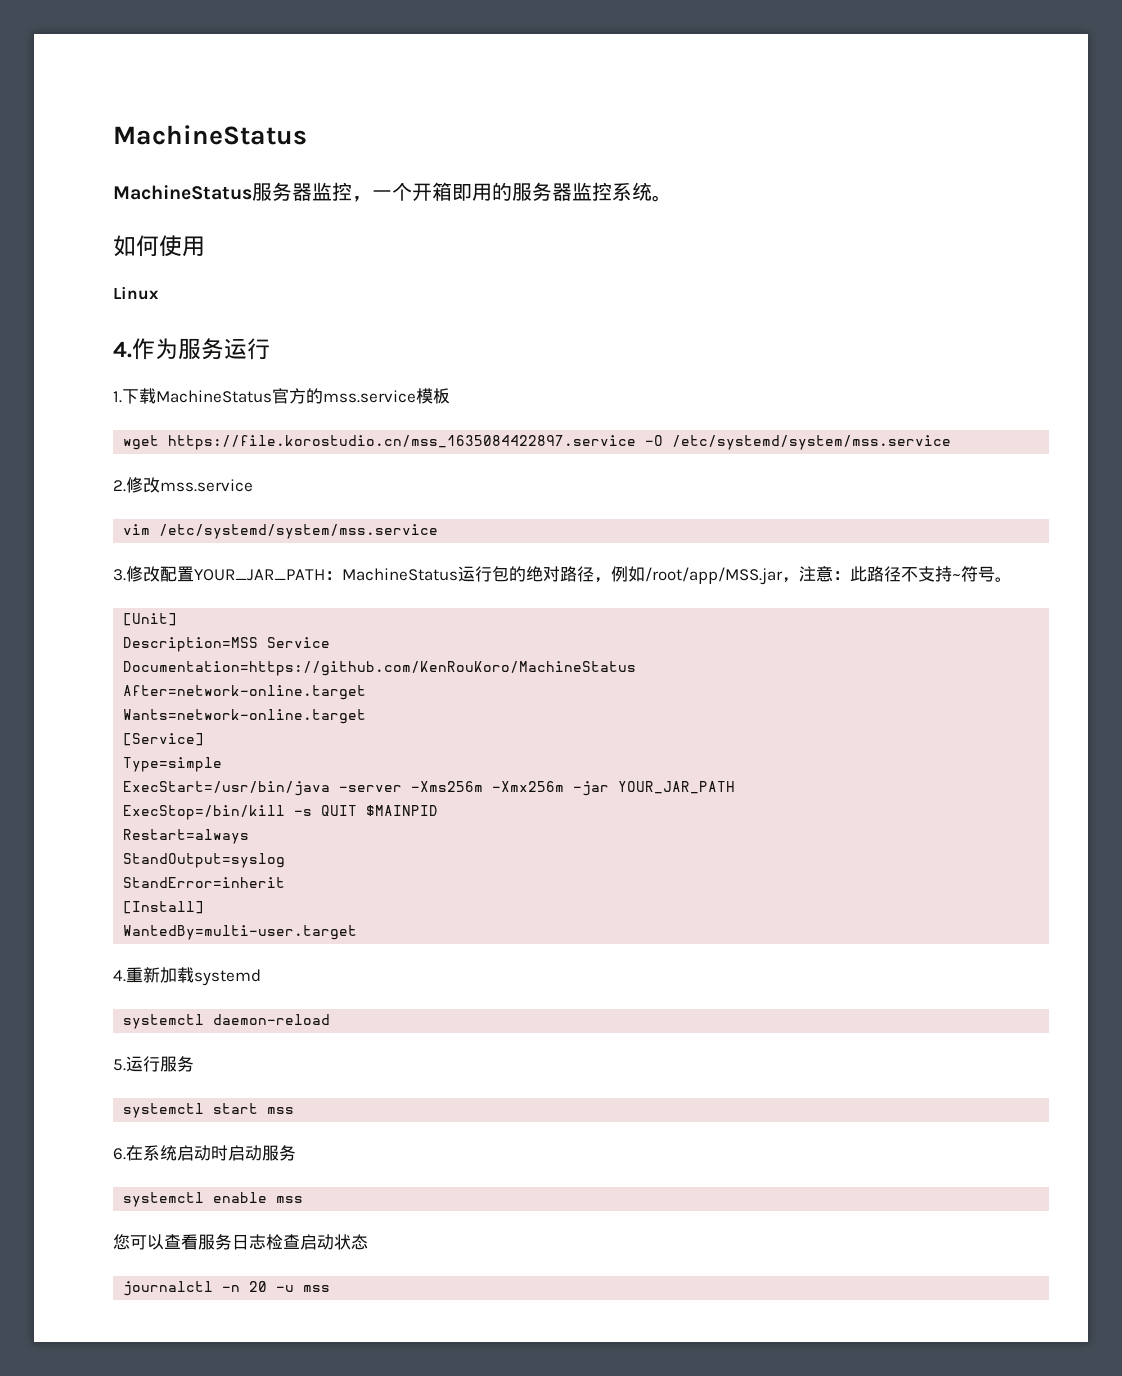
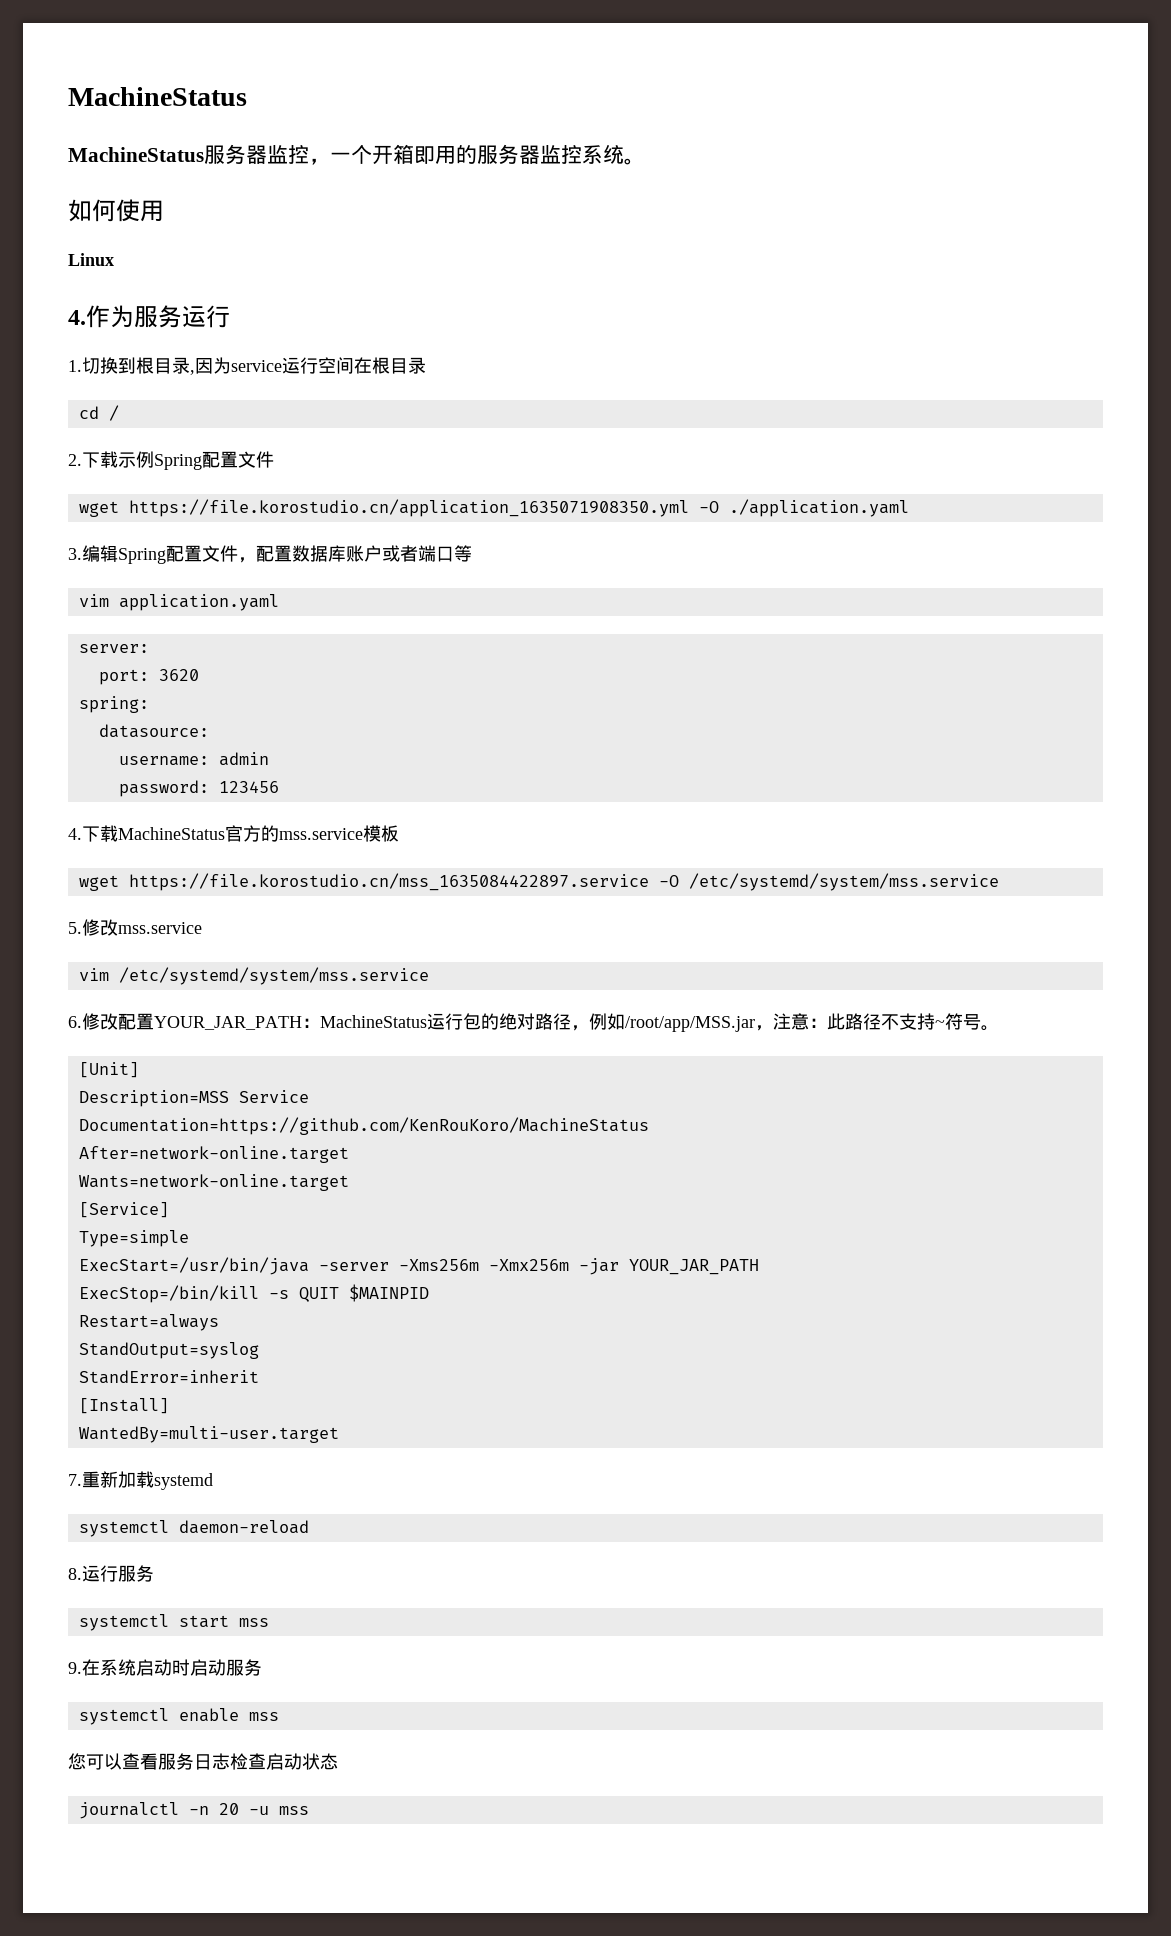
(122, 397) none -> [82,357,426,375] [78,405,119,421] [68,451,274,470] [78,499,909,517] [68,545,472,564] [78,594,279,611] [78,644,149,653] [98,669,199,685] [78,696,149,713] [98,724,209,738] [118,752,269,766] [118,780,279,797] [68,828,82,840] 切换到根目录,因为service运行空间在根目录 // cd / // 2.下载示例Spring配置文件 // wget https://file.korostudio.cn/application_1635071908350.yml -O ./application.yaml // 3.编辑Spring配置文件，配置数据库账户或者端口等 // vim application.yaml // server: // port: 3620 // spring: // datasource: // username: admin // password: 123456 // 4.
[113,480,126,492] 2. -> [68,922,82,934] 5.
[113,569,126,581] 3. -> [68,1016,82,1028] 6.
[113,970,126,982] 4. -> [68,1474,82,1486] 7.
[113,1059,126,1071] 5. -> [68,1568,82,1580] 8.
[113,1148,126,1160] 6. -> [68,1662,82,1674] 9.

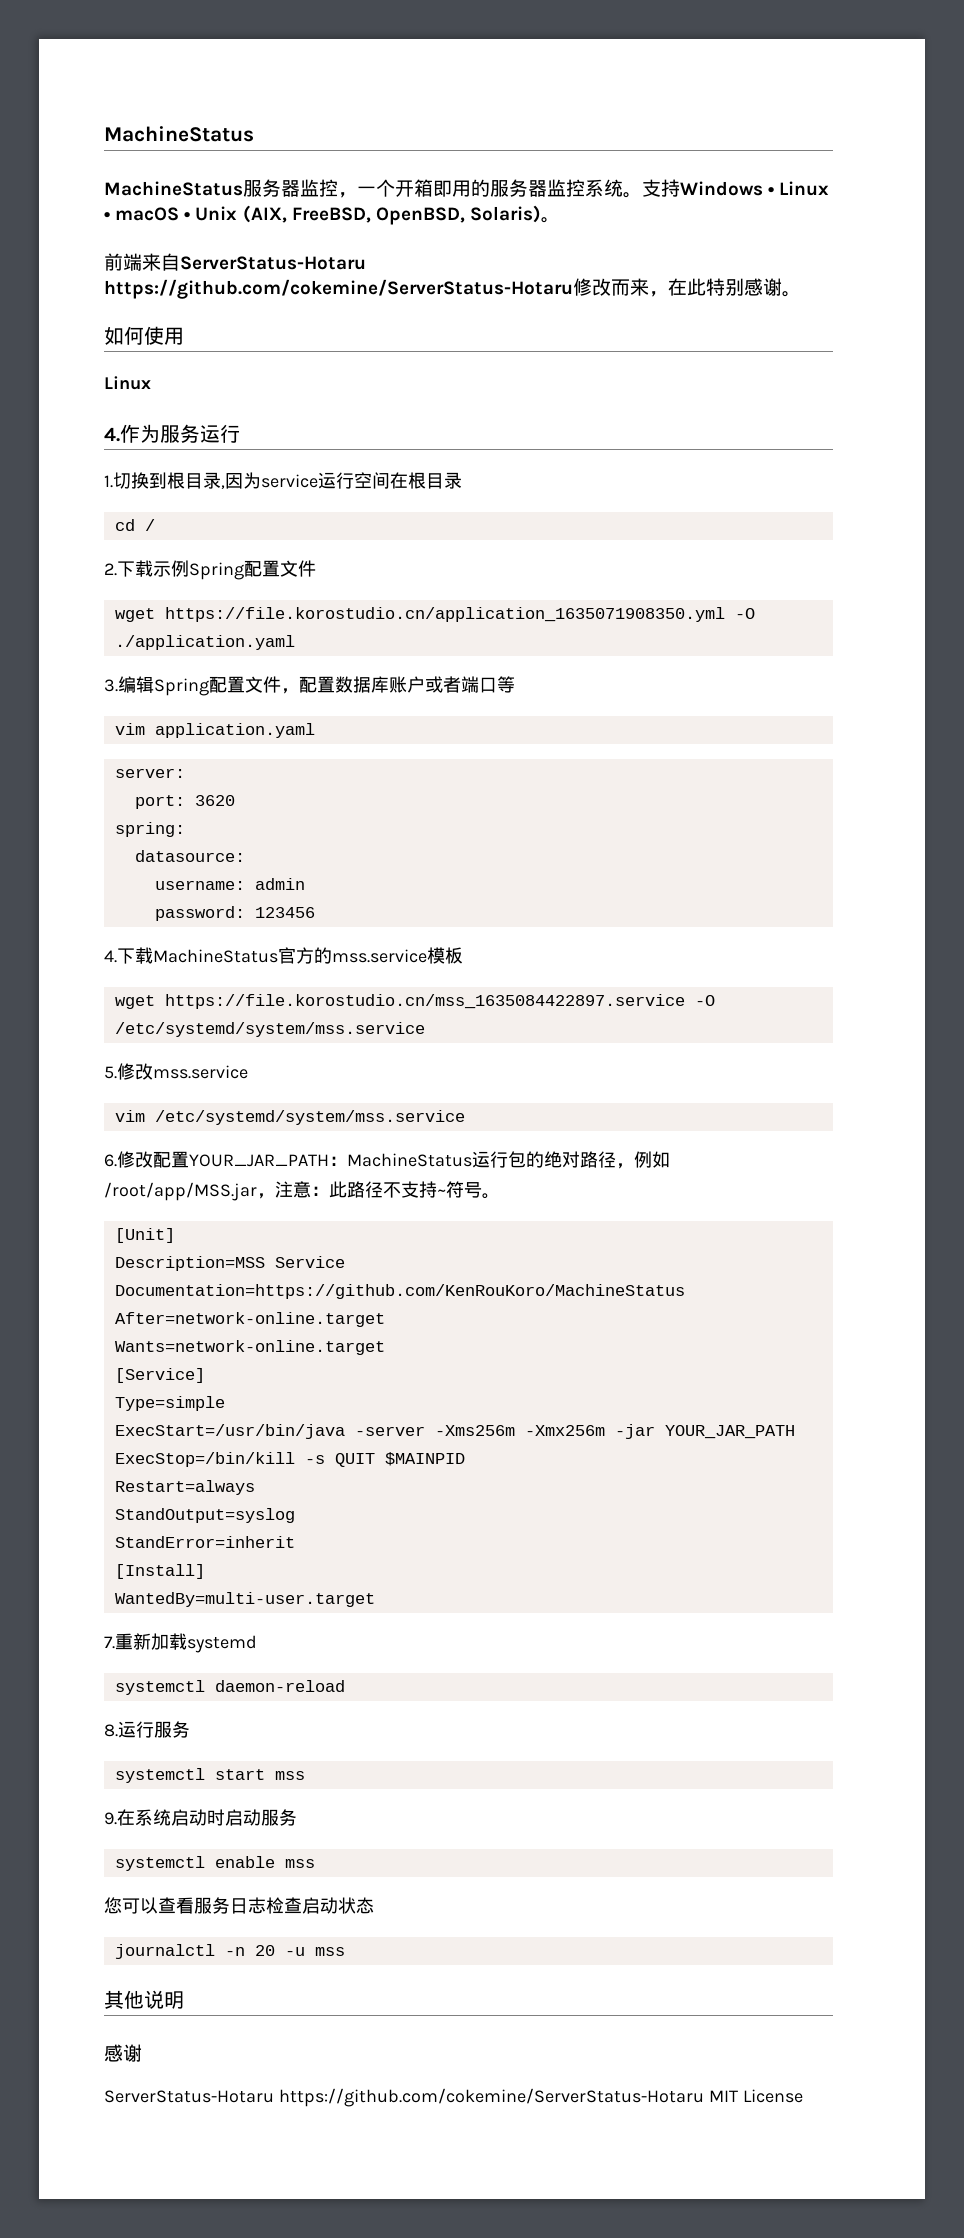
(645, 161) none -> [642,179,830,197] [104,205,560,225] [104,253,366,271] [104,278,801,299] 支持Windows • Linux • macOS • Unix (AIX, FreeBSD, OpenBSD, Solaris)。 // 前端来自ServerStatus-Hotaru https://github.com/cokemine/ServerStatus-Hotaru修改而来，在此特别感谢。
(309, 1810) none -> [104,1990,184,2009] [104,2044,142,2062] [104,2088,803,2107] // 其他说明 // 感谢 // ServerStatus-Hotaru https://github.com/cokemine/ServerStatus-Hotaru MIT License

